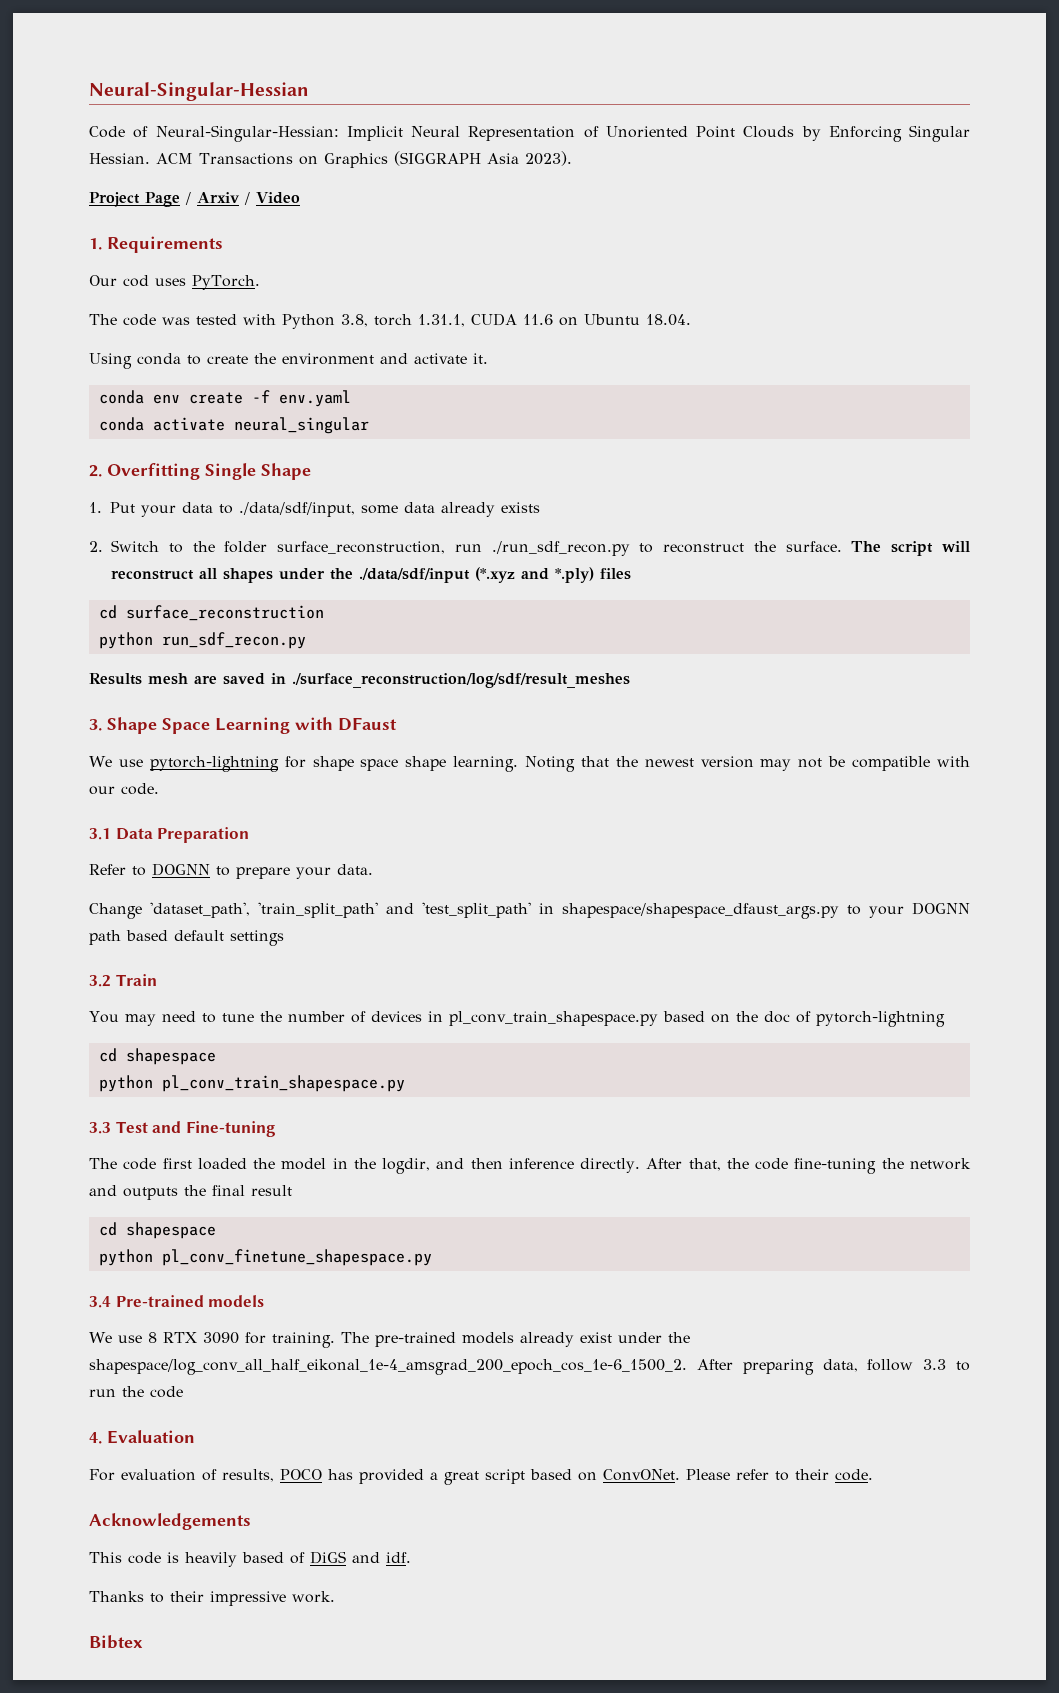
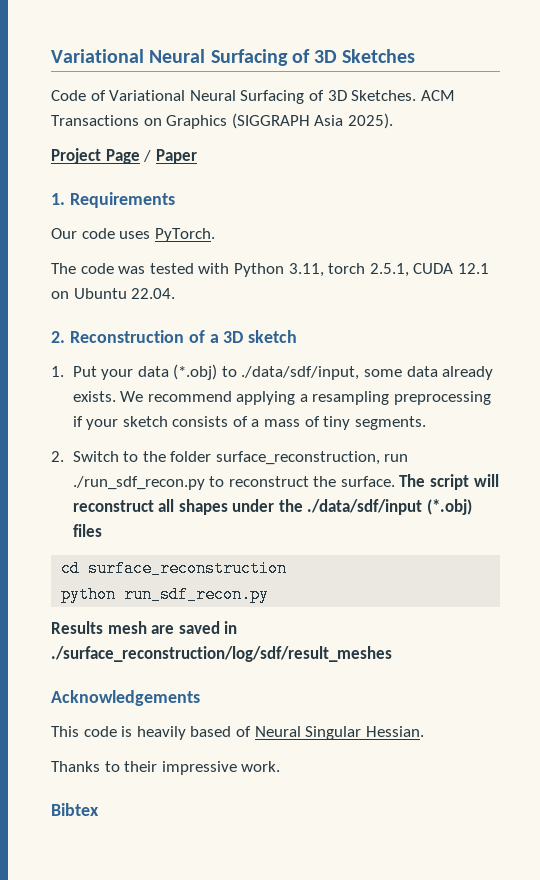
[89,82,309,101] [89,125,970,142] [89,153,150,164] Neural-Singular-Hessian // Code of Neural-Singular-Hessian: Implicit Neural Representation of Unoriented Point Clouds by Enforcing Singular Hessian. -> [51,49,416,66] [51,90,417,104] Variational Neural Surfacing of 3D Sketches // Code of Variational Neural Surfacing of 3D Sketches.
[524,151,572,166] 2023). -> [347,113,393,129] 2025).
[197,192,300,205] Arxiv / Video -> [155,149,197,164] Paper
[123,275,149,287] cod -> [81,228,115,239] code
[341,313,691,327] [89,353,488,369] [98,390,351,407] [98,417,369,434] [89,463,311,480] 3.8, torch 1.31.1, CUDA 11.6 on Ubuntu 18.04. // Using conda to create the environment and activate it. // conda env create -f env.yaml // conda activate neural_singular // 2. Overfitting Single Shape -> [288,263,489,277] [51,288,176,299] [51,330,298,343] 3.11, torch 2.5.1, CUDA 12.1 on Ubuntu 22.04. // 2. Reconstruction of a 3D sketch
(213, 507) none -> [173,364,218,380] (*.obj)
[501,502,540,513] exists -> [72,391,492,405] [72,416,426,430] exists. We recommend applying a resampling preprocessing if your sketch consists of a mass of tiny segments.
[475,567,594,583] (*.xyz and *.ply) -> [427,499,473,515] (*.obj)
[89,717,397,734] [89,756,971,772] [89,783,159,795] [89,827,250,843] [89,863,373,879] [89,902,970,919] [89,930,284,946] [89,974,157,987] [89,1011,945,1027] [98,1048,216,1065] [98,1075,405,1092] [89,1121,276,1137] [89,1158,972,1174] [89,1185,292,1200] [98,1222,216,1239] [98,1249,432,1266] [89,1295,265,1308] [89,1332,690,1348] [89,1359,971,1375] [89,1386,183,1398] [89,1430,195,1444] [89,1469,873,1485] // 3. Shape Space Learning with DFaust // We use pytorch-lightning for shape space shape learning. Noting that the newest version may not be compatible with our code. // 3.1 Data Preparation // Refer to DOGNN to prepare your data. // Change 'dataset_path', 'train_split_path' and 'test_split_path' in shapespace/shapespace_dfaust_args.py to your DOGNN path based default settings // 3.2 Train // You may need to tune the number of devices in pl_conv_train_shapespace.py based on the doc of pytorch-lightning // cd shapespace // python pl_conv_train_shapespace.py // 3.3 Test and Fine-tuning // The code first loaded the model in the logdir, and then inference directly. After that, the code fine-tuning the network and outputs the final result // cd shapespace // python pl_conv_finetune_shapespace.py // 3.4 Pre-trained models // We use 8 RTX 3090 for training. The pre-trained models already exist under the shapespace/log_conv_all_half_eikonal_1e-4_amsgrad_200_epoch_cos_1e-6_1500_2. After preparing data, follow 3.3 to run the code // 4. Evaluation // For evaluation of results, POCO has provided a great script based on ConvONet. Please refer to their code. -> (392, 654) none
[310,1551,411,1564] DiGS and idf. -> [254,726,424,740] Neural Singular Hessian.

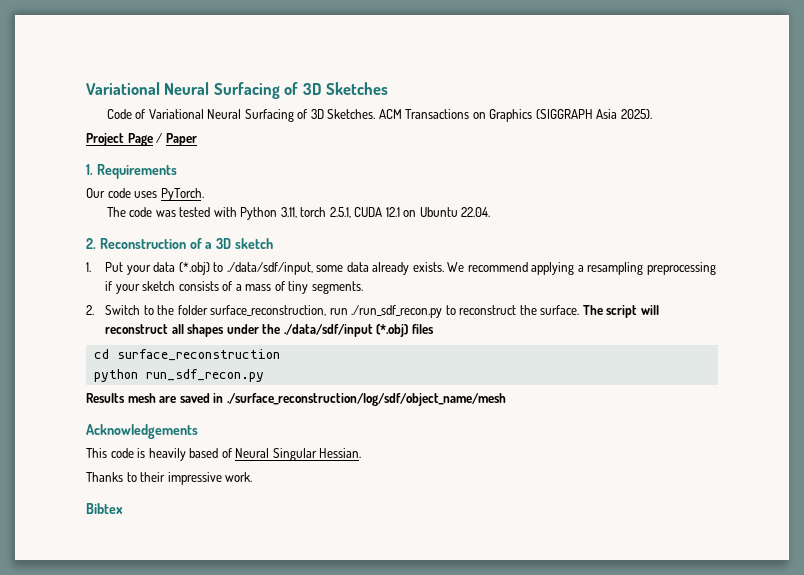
[51,646,392,662] ./surface_reconstruction/log/sdf/result_meshes -> [226,393,506,406] ./surface_reconstruction/log/sdf/object_name/mesh

